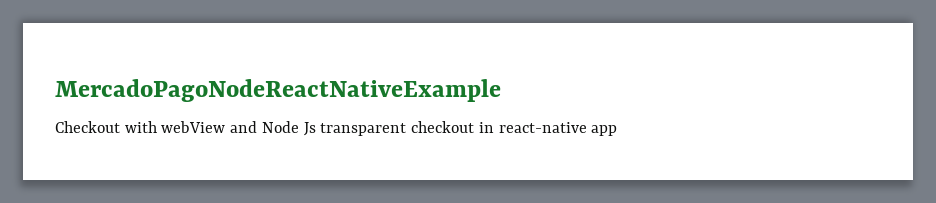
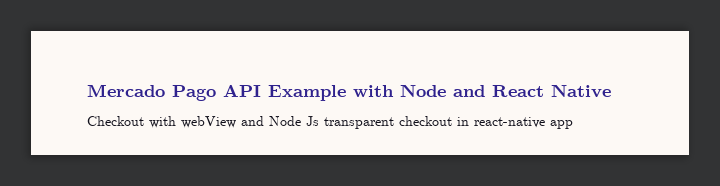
[55,79,501,102] MercadoPagoNodeReactNativeExample -> [87,84,611,101] Mercado Pago API Example with Node and React Native

